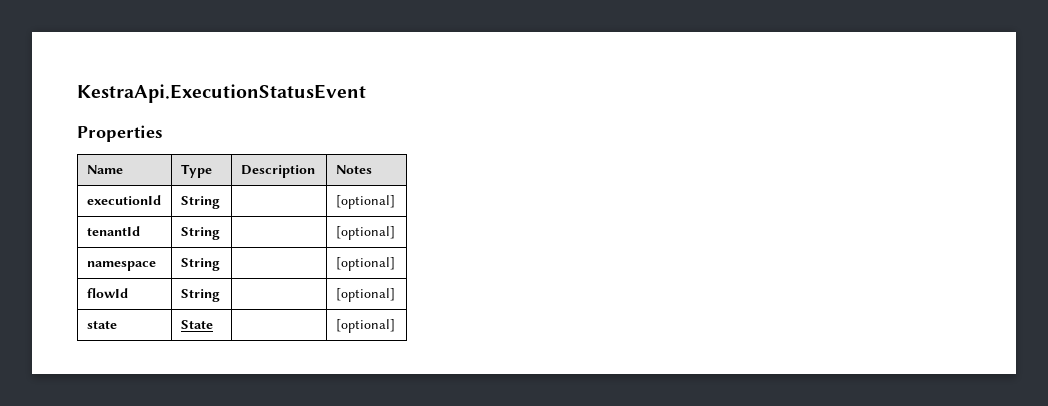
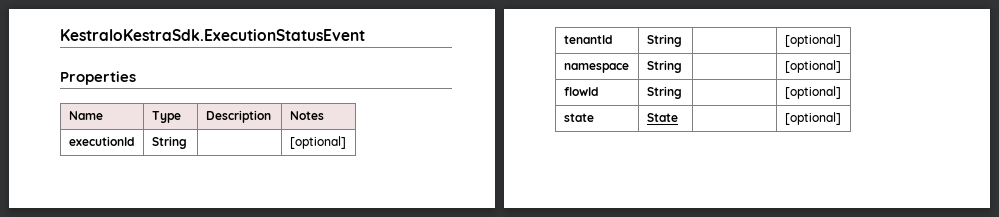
[77,84,366,103] KestraApi.ExecutionStatusEvent -> [60,29,365,41] KestraIoKestraSdk.ExecutionStatusEvent

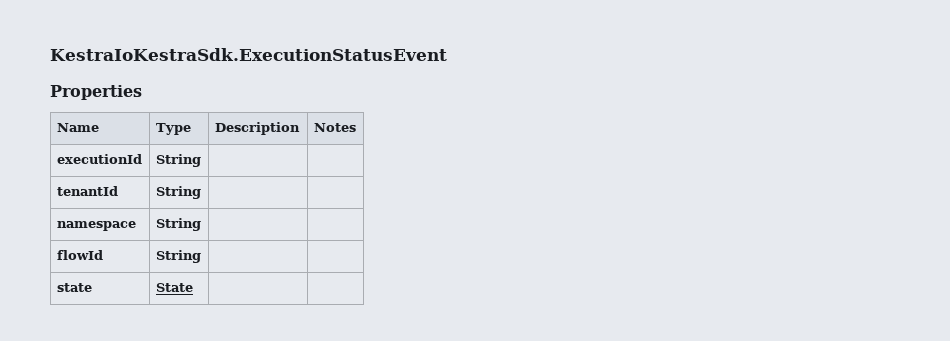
[289,136,346,149] [optional] -> (201, 160) none
[784,34,841,47] [optional] -> (201, 192) none
[784,60,841,73] [optional] -> (201, 224) none
[784,86,841,99] [optional] -> (201, 256) none
[784,112,841,125] [optional] -> (193, 287) none

